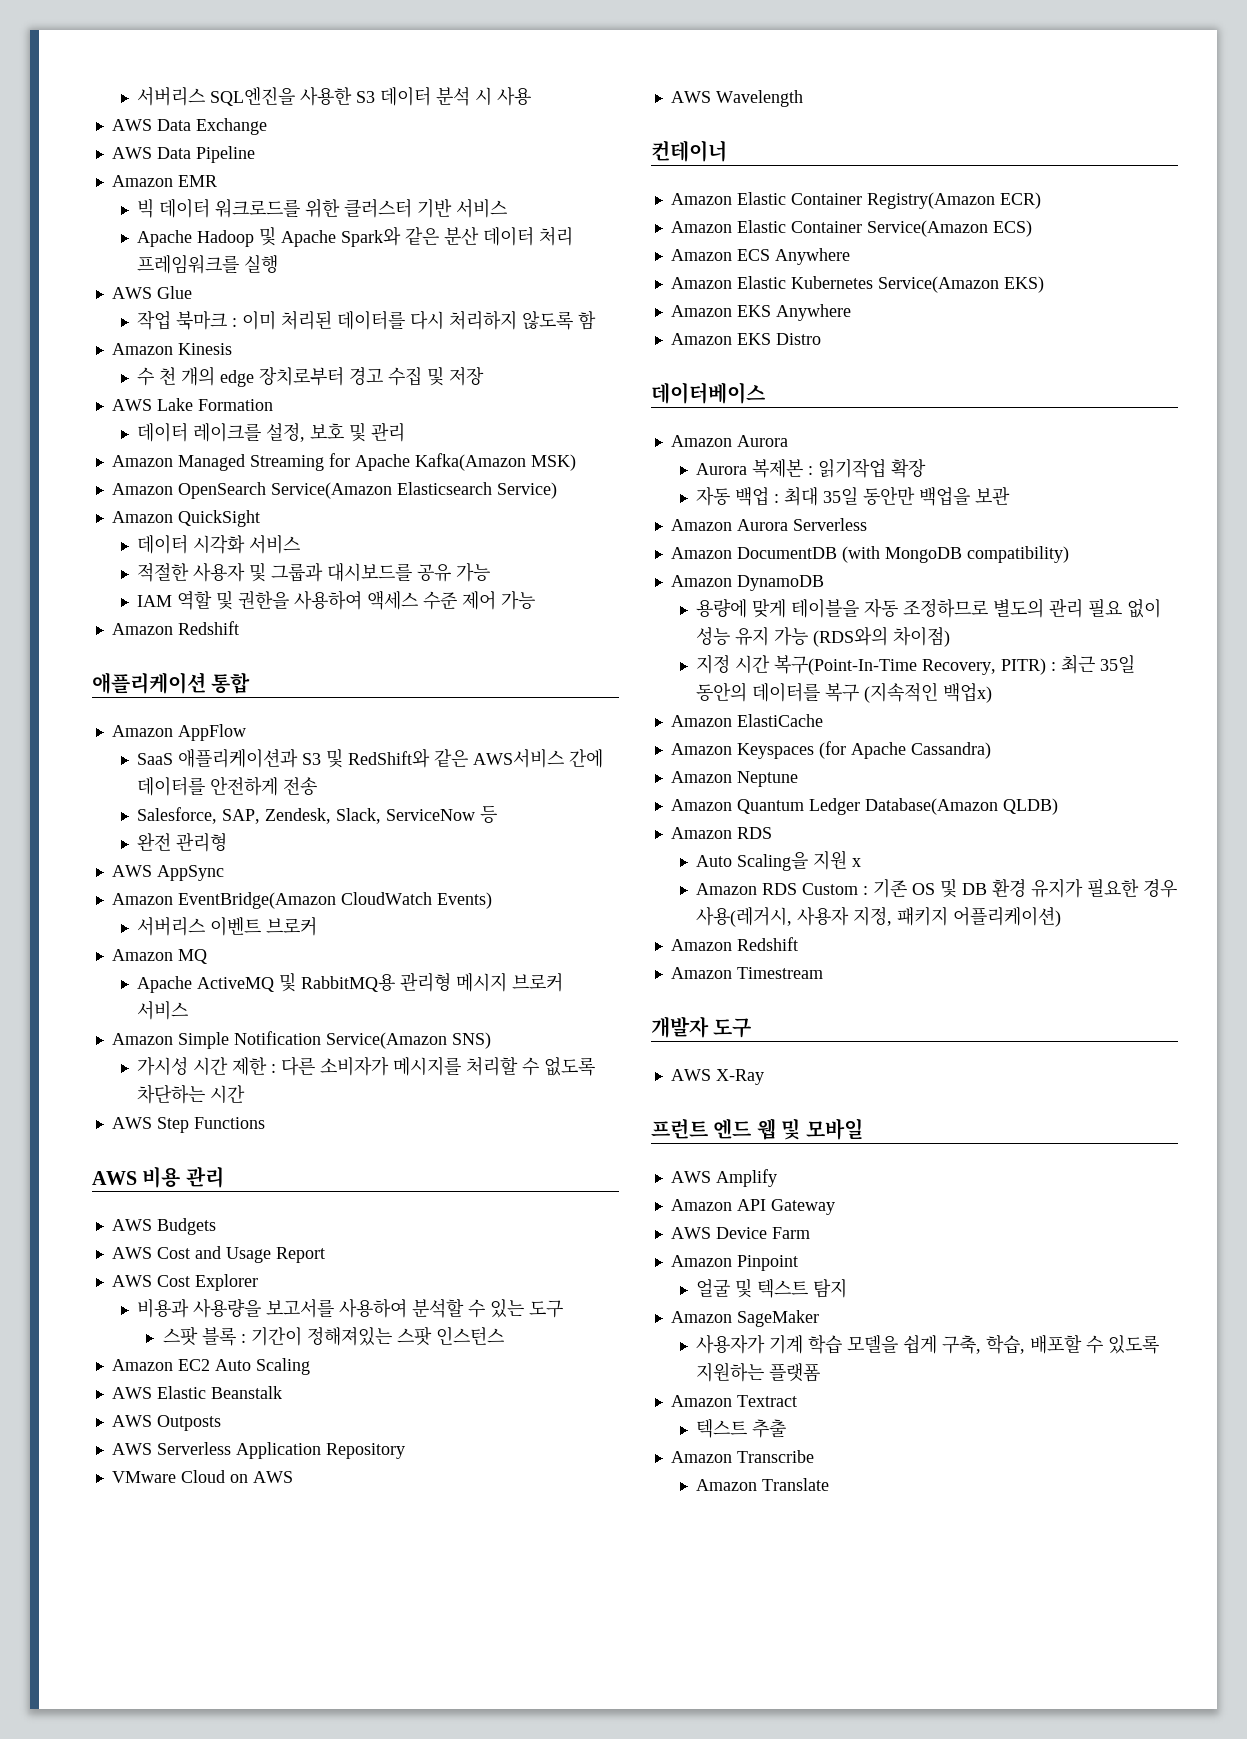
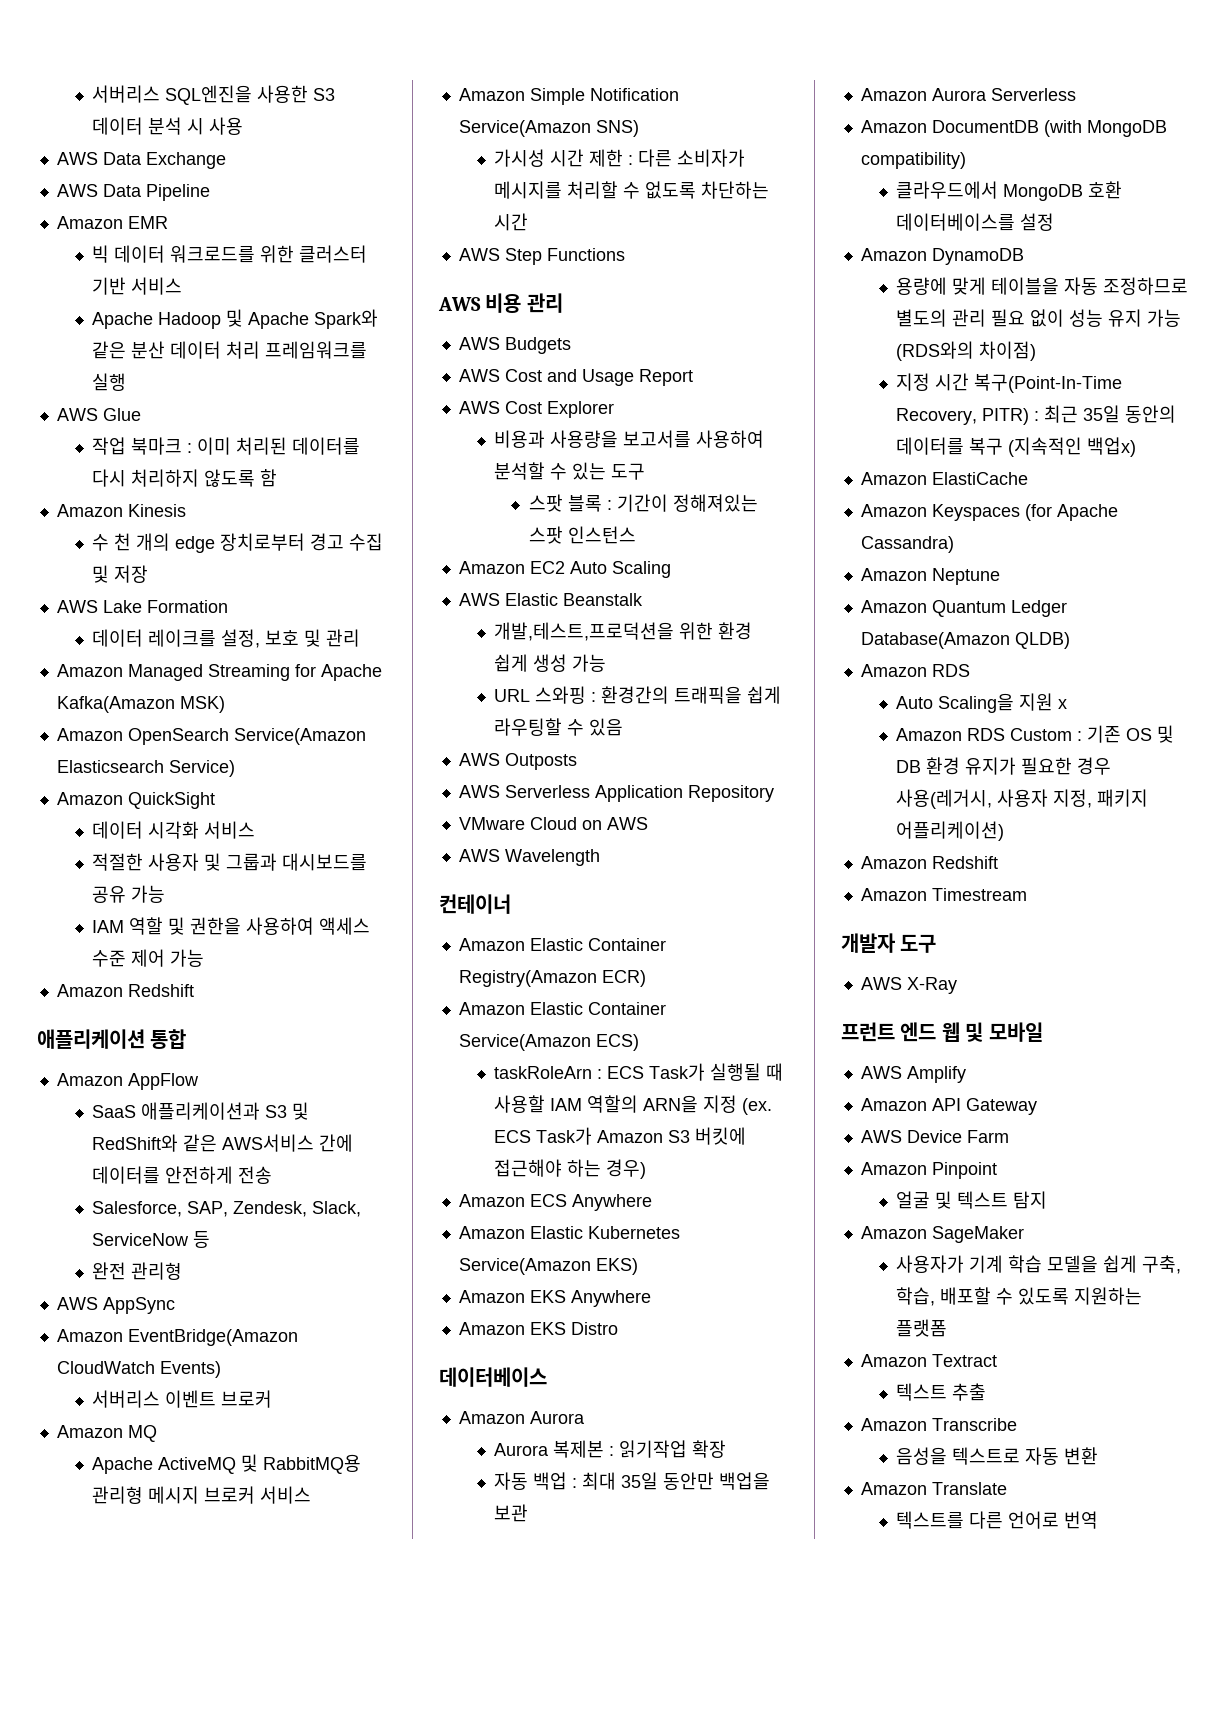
(282, 1392) none -> [493,622,752,641] [493,654,606,672] [493,686,781,704] [493,718,623,736] // 개발,테스트,프로덕션을 위한 환경 쉽게 생성 가능 // URL 스와핑 : 환경간의 트래픽을 쉽게 라우팅할 수 있음
(1032, 228) none -> [493,1063,783,1081] [493,1095,772,1115] [493,1127,746,1145] [493,1159,646,1179] // taskRoleArn : ECS Task가 실행될 때 사용할 IAM 역할의 ARN을 지정 (ex. ECS Task가 Amazon S3 버킷에 접근해야 하는 경우)
(1069, 554) none -> [895,181,1122,201] [895,213,1054,231] // 클라우드에서 MongoDB 호환 데이터베이스를 설정
[696,1478,830,1491] Amazon Translate -> [895,1447,1098,1465] [860,1482,1007,1495] [895,1511,1098,1529] 음성을 텍스트로 자동 변환 // Amazon Translate // 텍스트를 다른 언어로 번역

